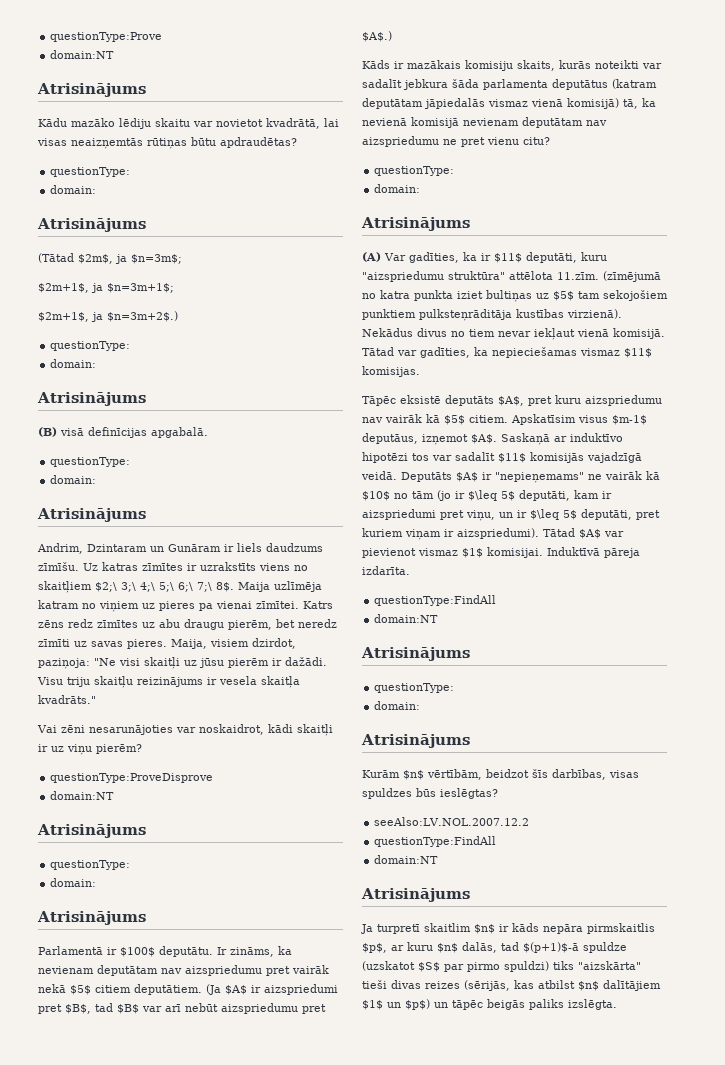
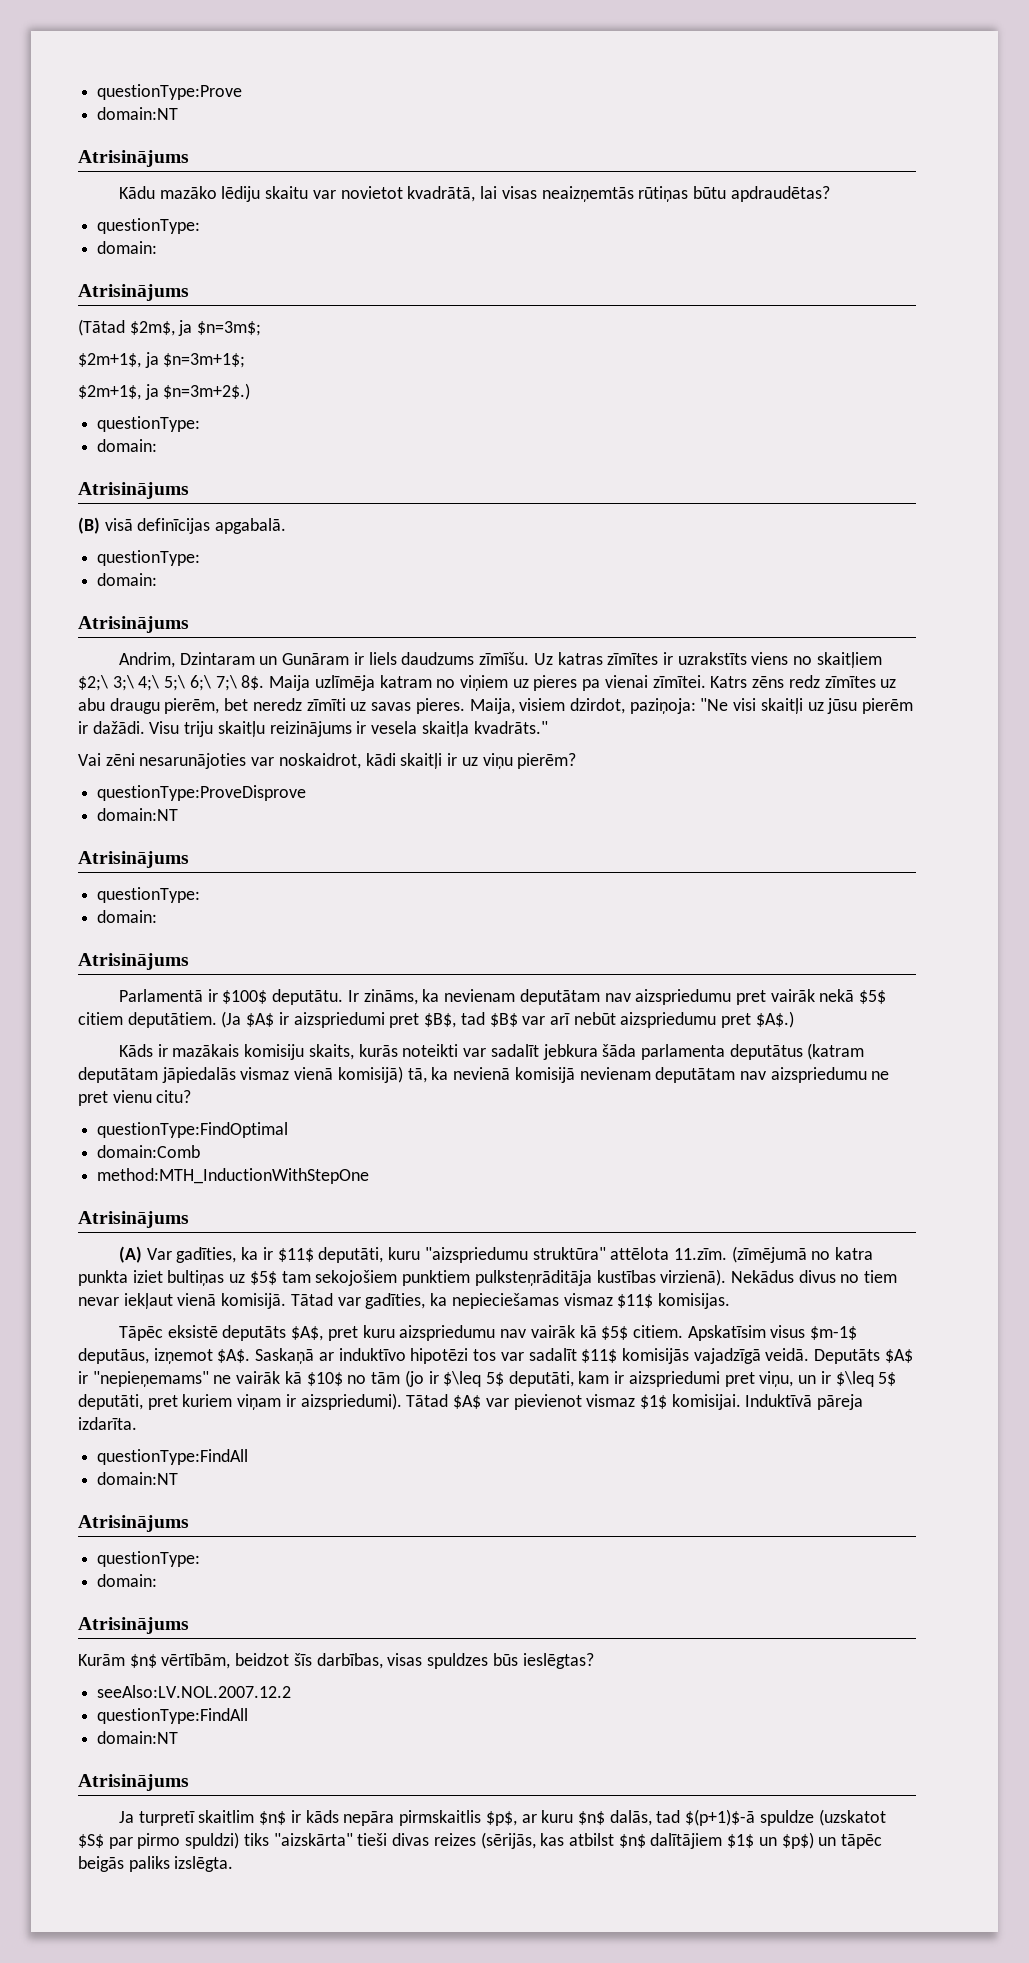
[374,166,455,176] [374,184,421,193] questionType: // domain: -> [97,1122,289,1138] [97,1145,201,1158] [97,1168,370,1184] questionType:FindOptimal // domain:Comb // method:MTH_InductionWithStepOne

